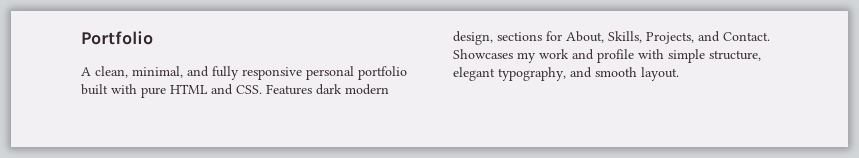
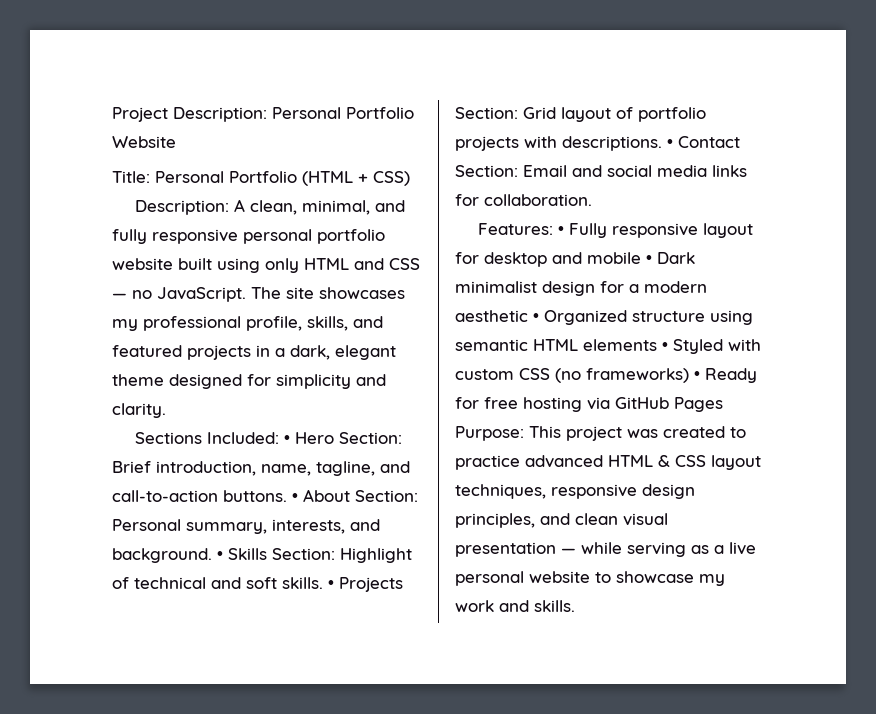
[81,31,153,45] Portfolio // -> [112,107,414,122] [112,136,176,148] [112,171,410,186] [135,200,230,215] Project Description: Personal Portfolio Website // Title: Personal Portfolio (HTML + CSS) // Description:
[81,84,389,98] [453,31,770,45] [453,49,761,63] [453,67,679,81] built with pure HTML and CSS. Features dark modern design, sections for About, Skills, Projects, and Contact. Showcases my work and profile with simple structure, elegant typography, and smooth layout. -> [112,258,420,273] [112,287,405,302] [112,316,383,331] [112,345,396,360] [112,374,386,389] [112,403,166,418] [135,432,403,444] [112,461,410,476] [112,489,418,502] [112,519,380,534] [112,548,412,563] [112,577,403,592] [455,107,706,122] [455,136,740,151] [455,165,747,177] [455,194,592,206] [478,223,754,238] [455,252,695,267] [455,281,707,296] [455,310,753,325] [455,339,761,354] [455,368,757,383] [455,397,723,412] [455,426,746,441] [455,455,761,470] [455,484,695,499] [455,513,668,528] [455,542,756,557] [455,571,725,586] [455,600,575,612] website built using only HTML and CSS — no JavaScript. The site showcases my professional profile, skills, and featured projects in a dark, elegant theme designed for simplicity and clarity. // Sections Included: • Hero Section: Brief introduction, name, tagline, and call-to-action buttons. • About Section: Personal summary, interests, and background. • Skills Section: Highlight of technical and soft skills. • Projects Section: Grid layout of portfolio projects with descriptions. • Contact Section: Email and social media links for collaboration. // Features: • Fully responsive layout for desktop and mobile • Dark minimalist design for a modern aesthetic • Organized structure using semantic HTML elements • Styled with custom CSS (no frameworks) • Ready for free hosting via GitHub Pages Purpose: This project was created to practice advanced HTML & CSS layout techniques, responsive design principles, and clean visual presentation — while serving as a live personal website to showcase my work and skills.

